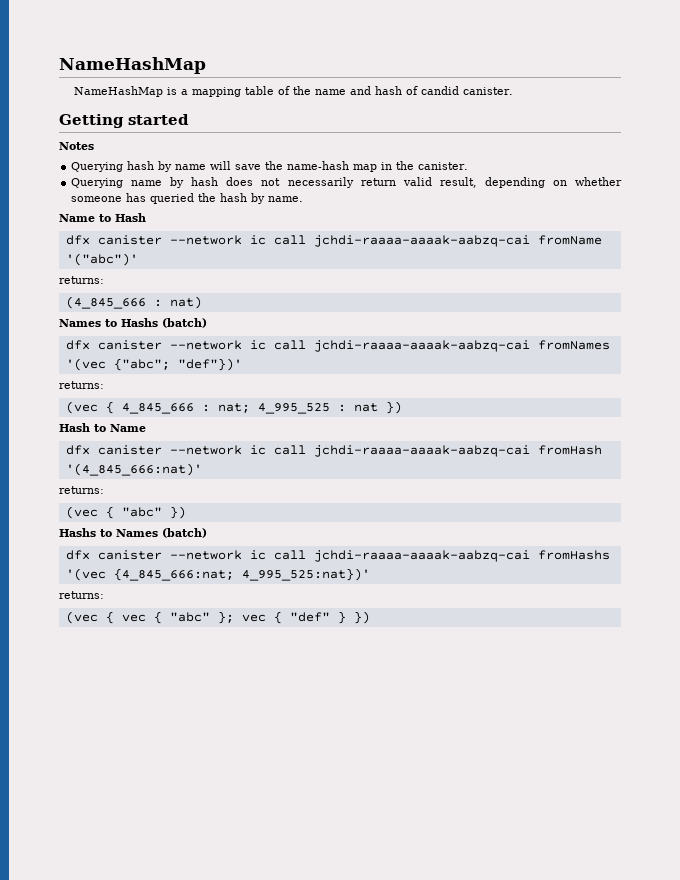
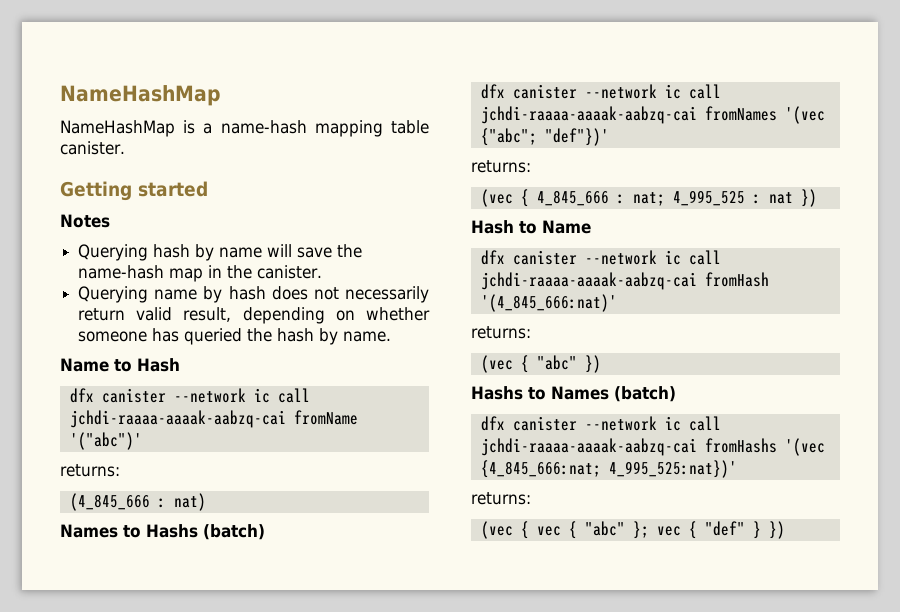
(188, 92) none -> [220,120,307,134] name-hash
[277,86,459,95] of the name and hash of candid -> (429, 127) none

